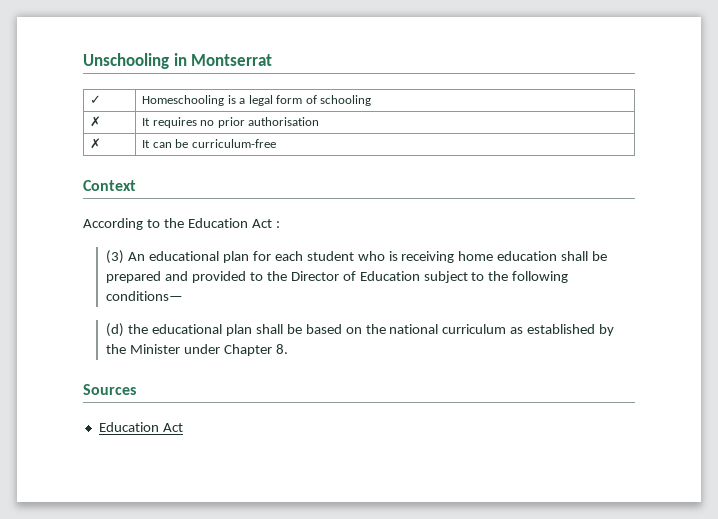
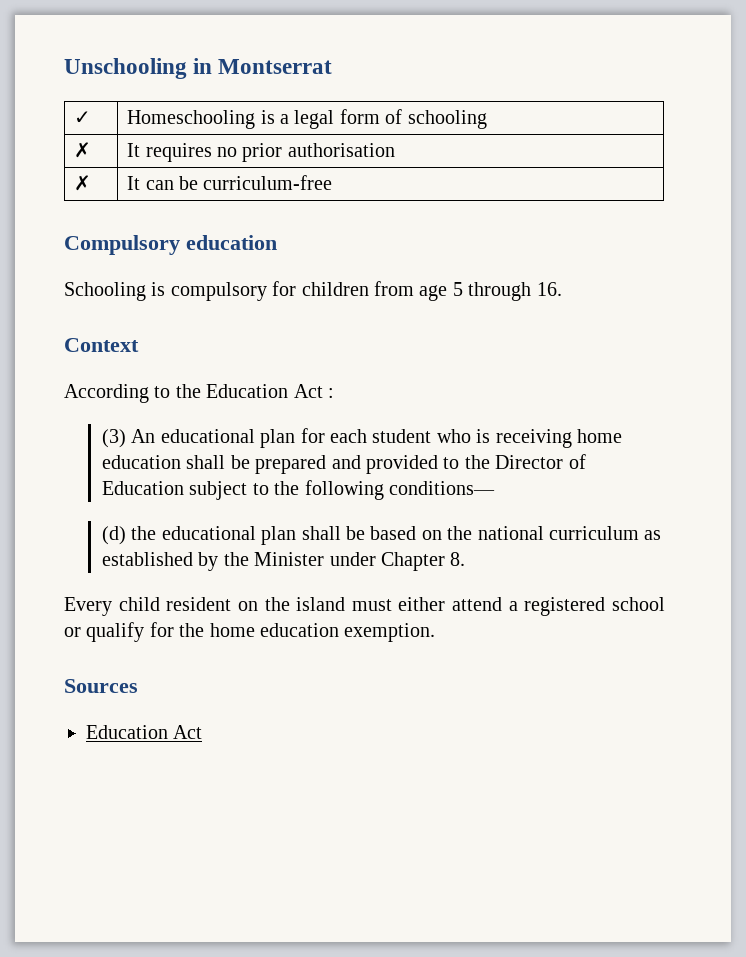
(276, 143) none -> [64,235,277,255] [64,281,562,301] // Compulsory education // Schooling is compulsory for children from age 5 through 16.
(288, 349) none -> [64,597,665,616] [64,622,436,642] // Every child resident on the island must either attend a registered school or qualify for the home education exemption.

